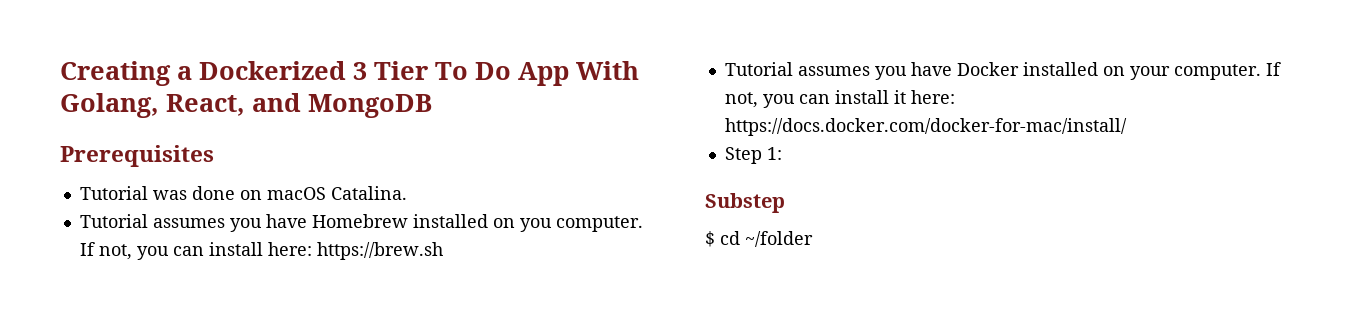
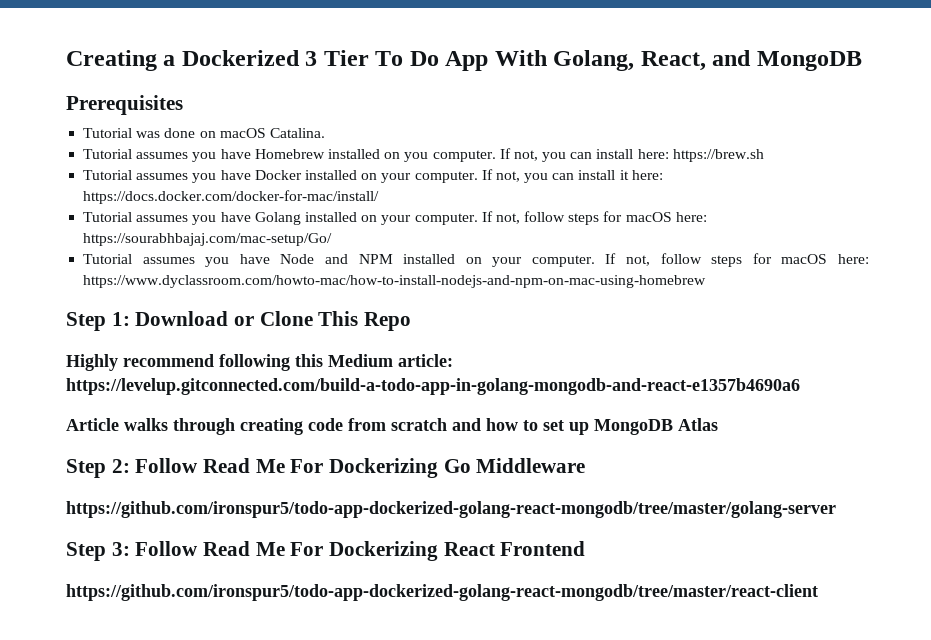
[724,147,782,164] [705,193,785,213] [705,231,813,247] Step 1: // Substep // $ cd ~/folder -> [83,211,707,225] [83,233,333,246] [83,253,870,267] [83,275,707,288] [66,311,412,331] [66,354,453,371] [66,378,800,395] [66,418,718,435] [66,458,586,478] [66,501,836,518] [66,541,586,561] [66,584,818,601] Tutorial assumes you have Golang installed on your computer. If not, follow steps for macOS here: https://sourabhbajaj.com/mac-setup/Go/ // Tutorial assumes you have Node and NPM installed on your computer. If not, follow steps for macOS here: https://www.dyclassroom.com/howto-mac/how-to-install-nodejs-and-npm-on-mac-using-homebrew // Step 1: Download or Clone This Repo // Highly recommend following this Medium article: https://levelup.gitconnected.com/build-a-todo-app-in-golang-mongodb-and-react-e1357b4690a6 // Article walks through creating code from scratch and how to set up MongoDB Atlas // Step 2: Follow Read Me For Dockerizing Go Middleware // https://github.com/ironspur5/todo-app-dockerized-golang-react-mongodb/tree/master/golang-server // Step 3: Follow Read Me For Dockerizing React Frontend // https://github.com/ironspur5/todo-app-dockerized-golang-react-mongodb/tree/master/react-client

